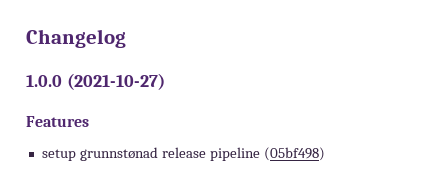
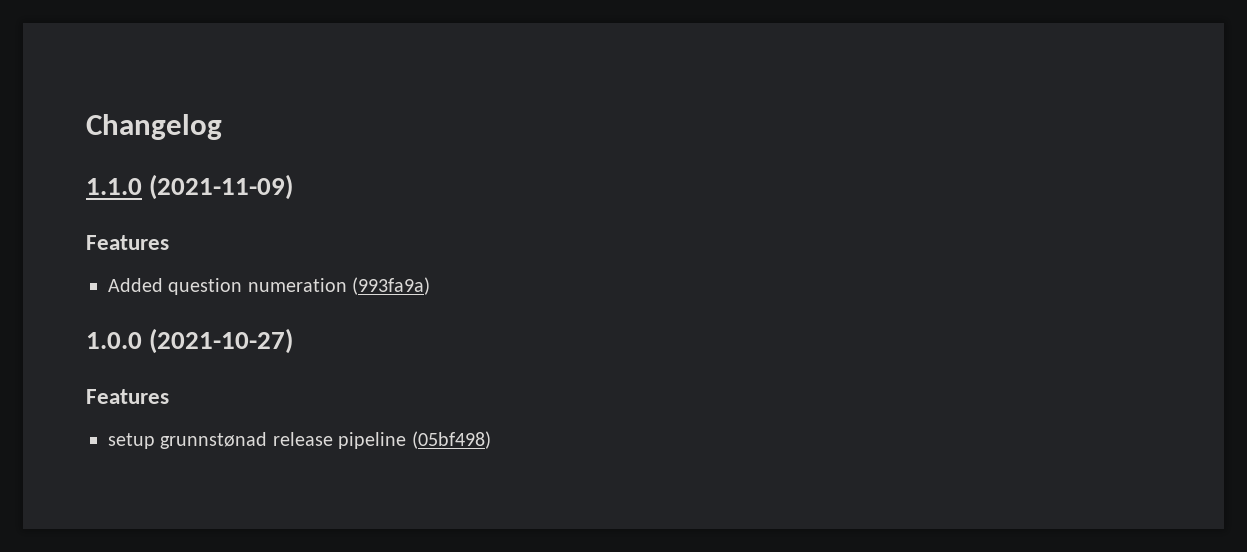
(126, 38) none -> [86,174,294,200] [86,235,169,250] [108,277,431,295] // 1.1.0 (2021-11-09) // Features // Added question numeration (993fa9a)

